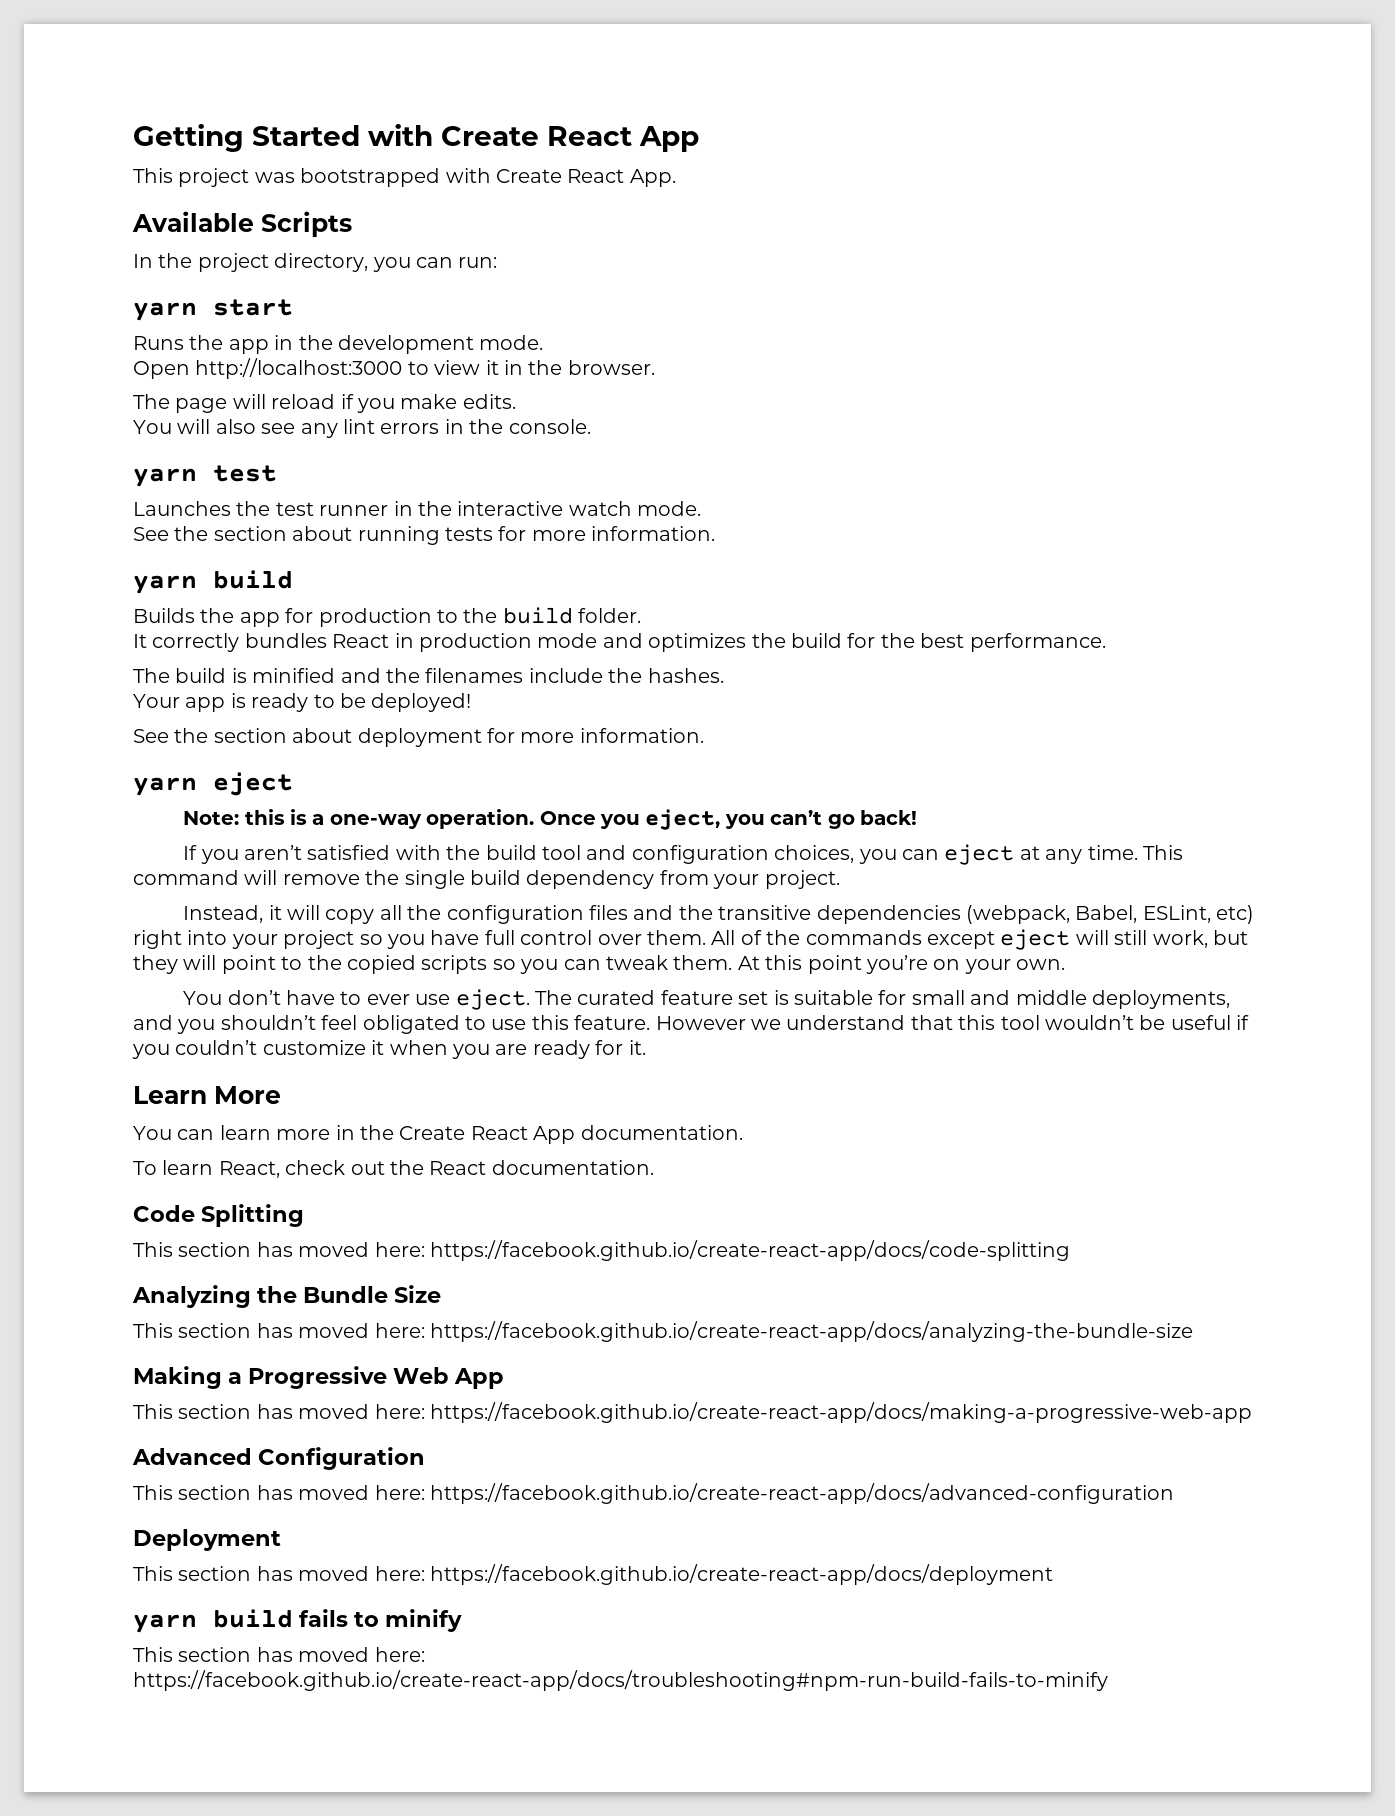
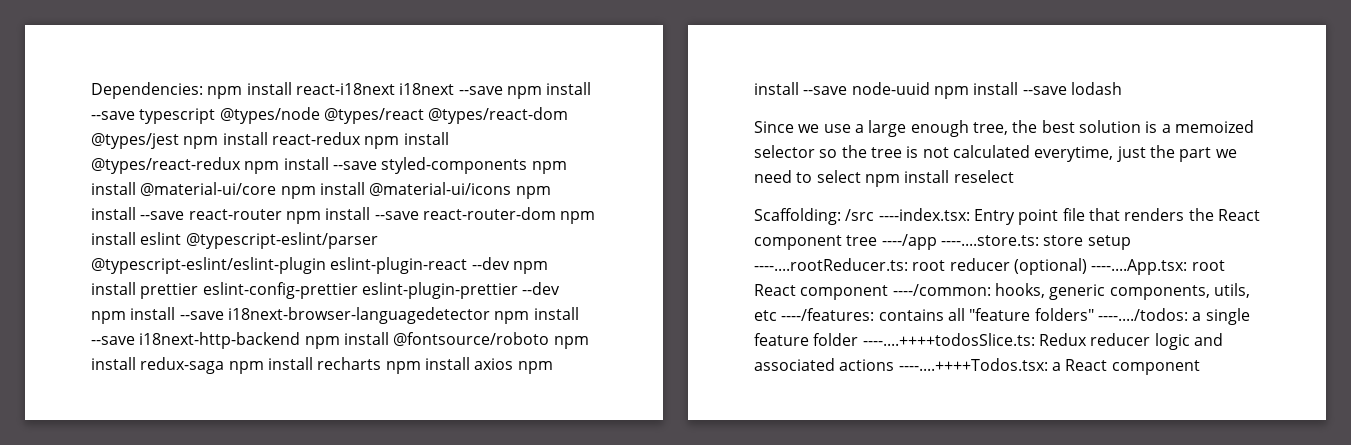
[133,124,699,152] [133,168,676,187] [132,211,352,237] [133,253,498,272] [133,299,293,321] [133,335,544,354] [133,358,655,379] [133,394,516,413] [133,419,591,438] [133,465,277,487] [133,501,702,516] [133,526,716,545] [133,570,293,594] [133,607,642,627] [133,633,1106,652] [133,668,724,683] [133,693,472,712] [133,728,704,747] [133,772,293,796] [183,809,918,830] [183,844,1184,865] [133,870,840,889] [183,905,1255,924] [133,929,1248,950] [133,955,1066,974] [183,989,1231,1010] [133,1015,1250,1034] [132,1040,646,1059] [133,1086,281,1104] [133,1125,743,1144] [133,1160,654,1178] [133,1204,305,1227] [133,1240,1070,1261] [132,1285,442,1308] [133,1321,1193,1342] [133,1366,505,1389] [133,1402,1252,1423] [132,1447,426,1470] [133,1483,1174,1504] [133,1529,281,1551] [133,1564,1053,1585] [133,1609,463,1633] [133,1647,425,1662] [133,1670,1108,1691] Getting Started with Create React App // This project was bootstrapped with Create React App. // Available Scripts // In the project directory, you can run: // yarn start // Runs the app in the development mode. // Open http://localhost:3000 to view it in the browser. // The page will reload if you make edits. // You will also see any lint errors in the console. // yarn test // Launches the test runner in the interactive watch mode. // See the section about running tests for more information. // yarn build // Builds the app for production to the build folder. // It correctly bundles React in production mode and optimizes the build for the best performance. // The build is minified and the filenames include the hashes. // Your app is ready to be deployed! // See the section about deployment for more information. // yarn eject // Note: this is a one-way operation. Once you eject, you can’t go back! // If you aren’t satisfied with the build tool and configuration choices, you can eject at any time. This command will remove the single build dependency from your project. // Instead, it will copy all the configuration files and the transitive dependencies (webpack, Babel, ESLint, etc) right into your project so you have full control over them. All of the commands except eject will still work, but they will point to the copied scripts so you can tweak them. At this point you’re on your own. // You don’t have to ever use eject. The curated feature set is suitable for small and middle deployments, and you shouldn’t feel obligated to use this feature. However we understand that this tool wouldn’t be useful if you couldn’t customize it when you are ready for it. // Learn More // You can learn more in the Create React App documentation. // To learn React, check out the React documentation. // Code Splitting // This section has moved here: https://facebook.github.io/create-react-app/docs/code-splitting // Analyzing the Bundle Size // This section has moved here: https://facebook.github.io/create-react-app/docs/analyzing-the-bundle-size // Making a Progressive Web App // This section has moved here: https://facebook.github.io/create-react-app/docs/making-a-progressive-web-app // Advanced Configuration // This section has moved here: https://facebook.github.io/create-react-app/docs/advanced-configuration // Deployment // This section has moved here: https://facebook.github.io/create-react-app/docs/deployment // yarn build fails to minify // This section has moved here: https://facebook.github.io/create-react-app/docs/troubleshooting#npm-run-build-fails-to-minify -> [91,82,592,99] [91,107,569,124] [91,132,449,149] [91,157,567,174] [91,182,551,199] [91,207,596,224] [91,232,378,249] [91,257,548,274] [91,282,561,299] [91,307,579,324] [91,332,589,349] [91,357,553,374] [754,82,1122,99] [754,120,1254,137] [754,145,1237,162] [754,170,1014,187] [754,208,1260,225] [754,234,1131,250] [754,258,1225,275] [754,283,1250,300] [754,308,1250,325] [754,333,1223,350] [754,358,1200,375] Dependencies: npm install react-i18next i18next --save npm install --save typescript @types/node @types/react @types/react-dom @types/jest npm install react-redux npm install @types/react-redux npm install --save styled-components npm install @material-ui/core npm install @material-ui/icons npm install --save react-router npm install --save react-router-dom npm install eslint @typescript-eslint/parser @typescript-eslint/eslint-plugin eslint-plugin-react --dev npm install prettier eslint-config-prettier eslint-plugin-prettier --dev npm install --save i18next-browser-languagedetector npm install --save i18next-http-backend npm install @fontsource/roboto npm install redux-saga npm install recharts npm install axios npm install --save node-uuid npm install --save lodash // Since we use a large enough tree, the best solution is a memoized selector so the tree is not calculated everytime, just the part we need to select npm install reselect // Scaffolding: /src ----index.tsx: Entry point file that renders the React component tree ----/app ----....store.ts: store setup ----....rootReducer.ts: root reducer (optional) ----....App.tsx: root React component ----/common: hooks, generic components, utils, etc ----/features: contains all "feature folders" ----..../todos: a single feature folder ----....++++todosSlice.ts: Redux reducer logic and associated actions ----....++++Todos.tsx: a React component

